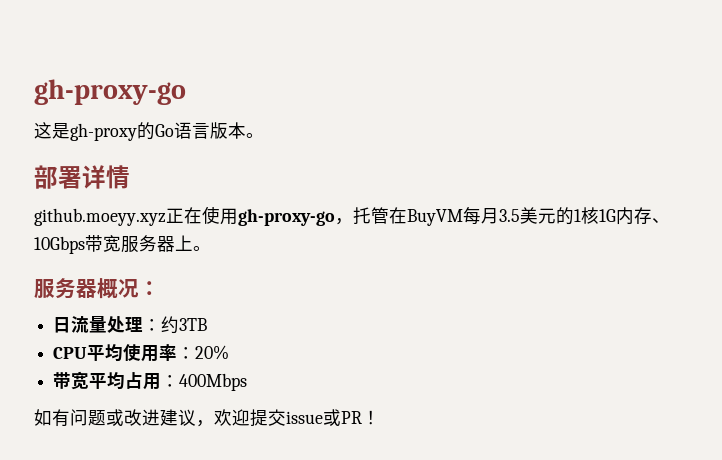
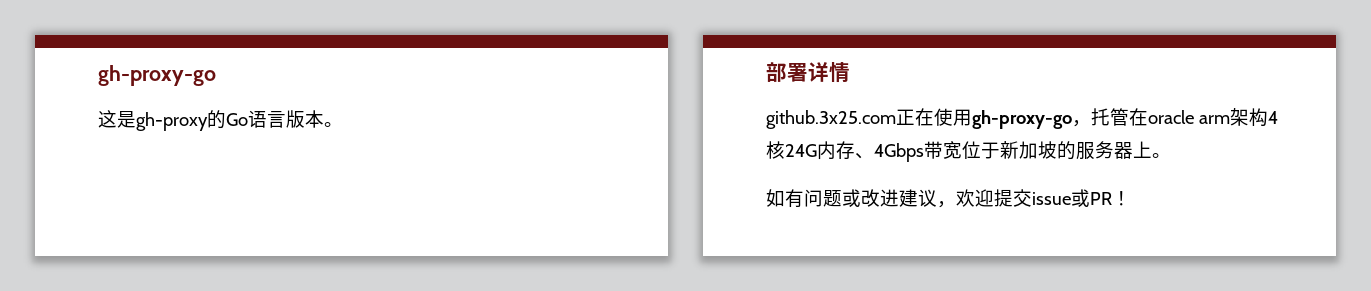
[34,208,166,226] github.moeyy.xyz -> [766,110,896,129] github.3x25.com
[407,207,670,226] [34,235,211,254] [34,278,160,299] [53,316,208,334] [53,344,230,362] [53,371,248,391] BuyVM每月3.5美元的1核1G内存、10Gbps带宽服务器上。 // 服务器概况： // 日流量处理：约3TB // CPU平均使用率：20% // 带宽平均占用：400Mbps -> [1148,108,1278,127] [766,141,1171,162] oracle arm架构4核24G内存、4Gbps带宽位于新加坡的服务器上。

